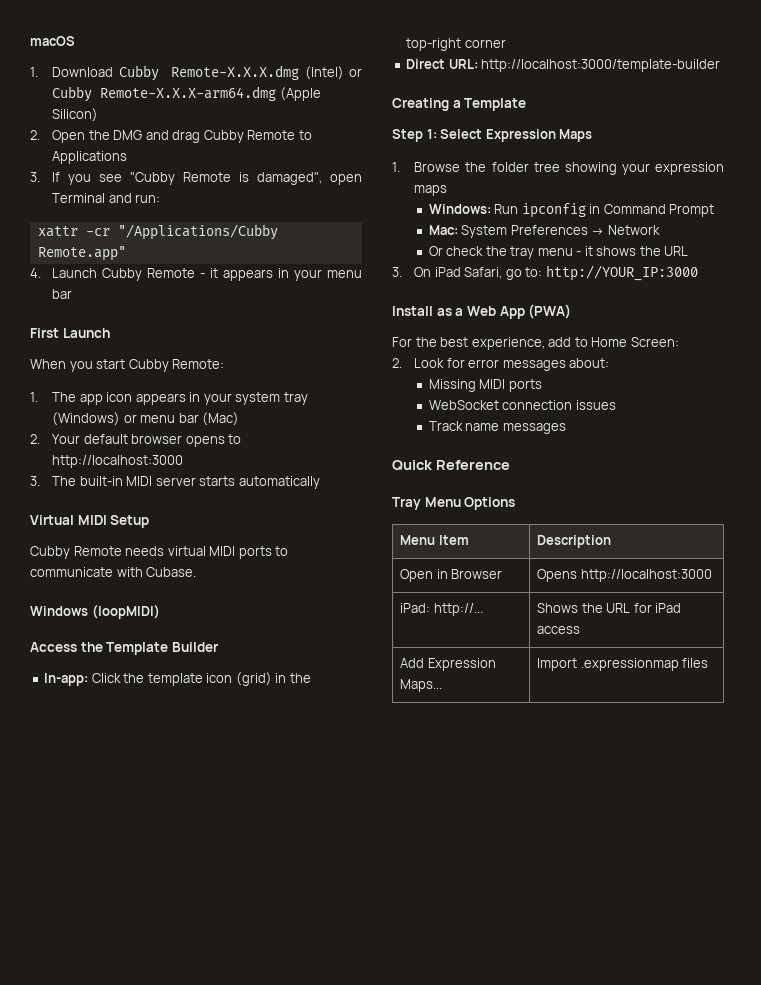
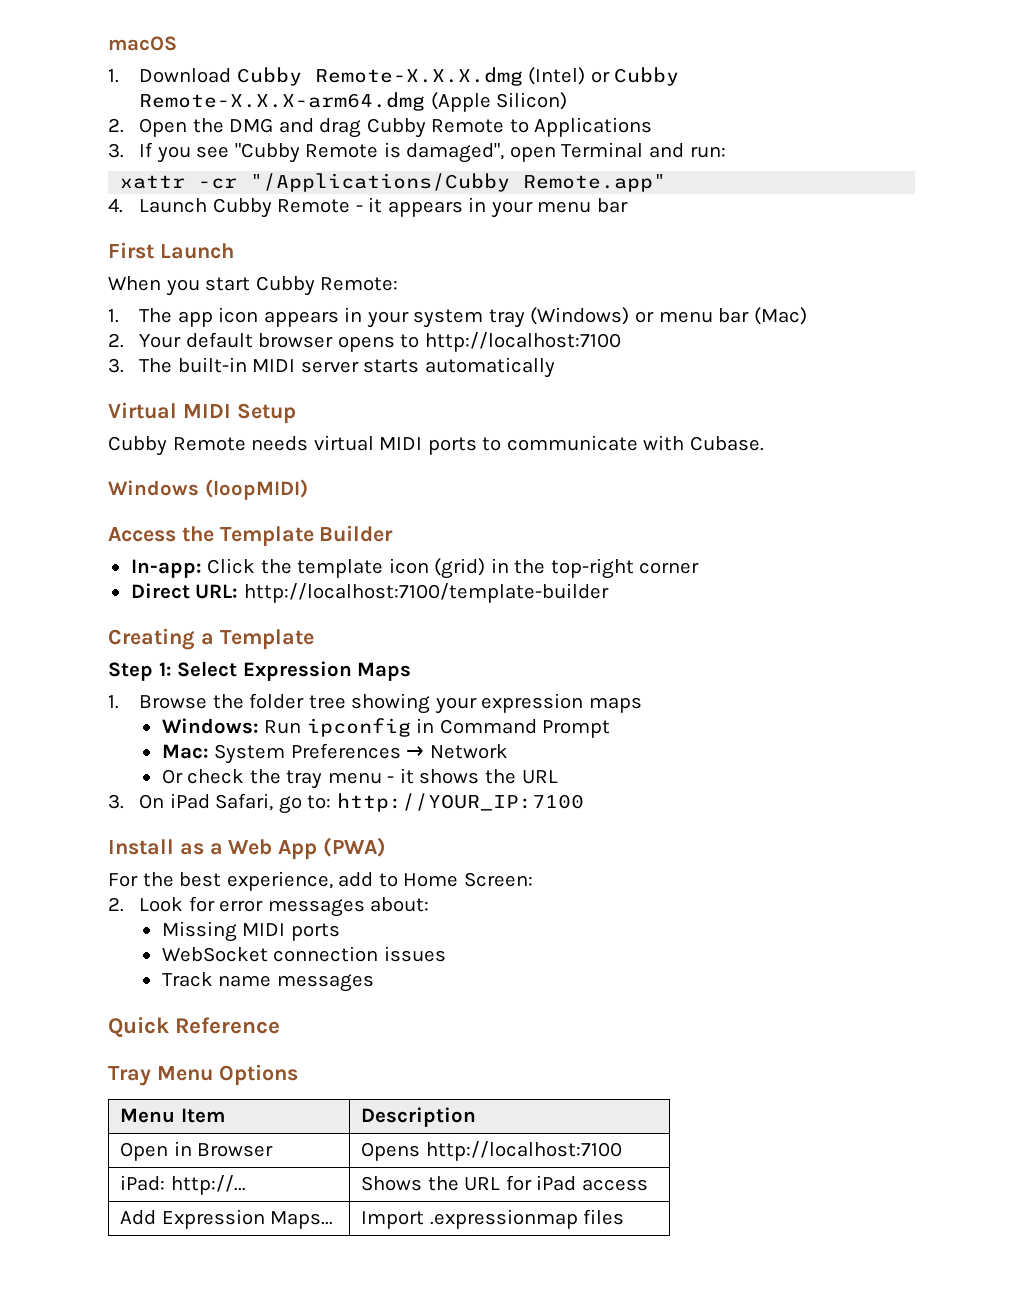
[52,455,184,468] http://localhost:3000 -> [424,332,621,352] http://localhost:7100
[481,59,721,72] http://localhost:3000/template-builder -> [243,583,609,603] http://localhost:7100/template-builder
[545,265,698,281] http://YOUR_IP:3000 -> [336,793,584,812] http://YOUR_IP:7100
[580,569,712,582] http://localhost:3000 -> [425,1141,622,1161] http://localhost:7100

